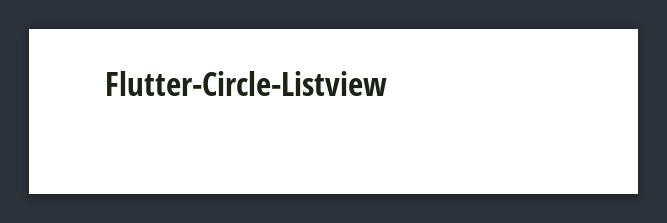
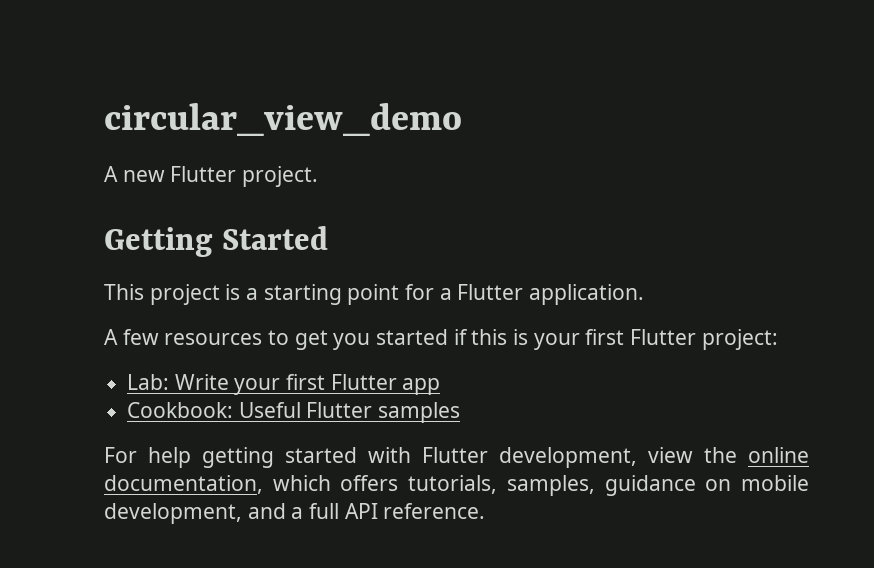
[105,71,387,96] Flutter-Circle-Listview -> [104,103,462,136] [104,166,319,187] [104,226,328,257] [104,284,645,305] [104,329,778,350] [127,374,441,395] [127,402,461,423] [104,447,809,468] [104,475,809,496] [104,503,486,524] circular_view_demo // A new Flutter project. // Getting Started // This project is a starting point for a Flutter application. // A few resources to get you started if this is your first Flutter project: // Lab: Write your first Flutter app // Cookbook: Useful Flutter samples // For help getting started with Flutter development, view the online documentation, which offers tutorials, samples, guidance on mobile development, and a full API reference.

